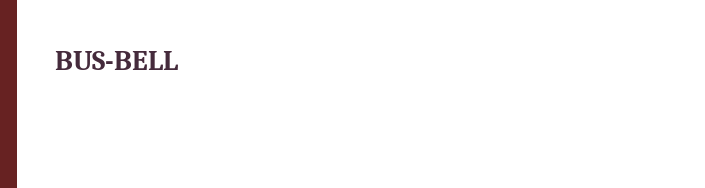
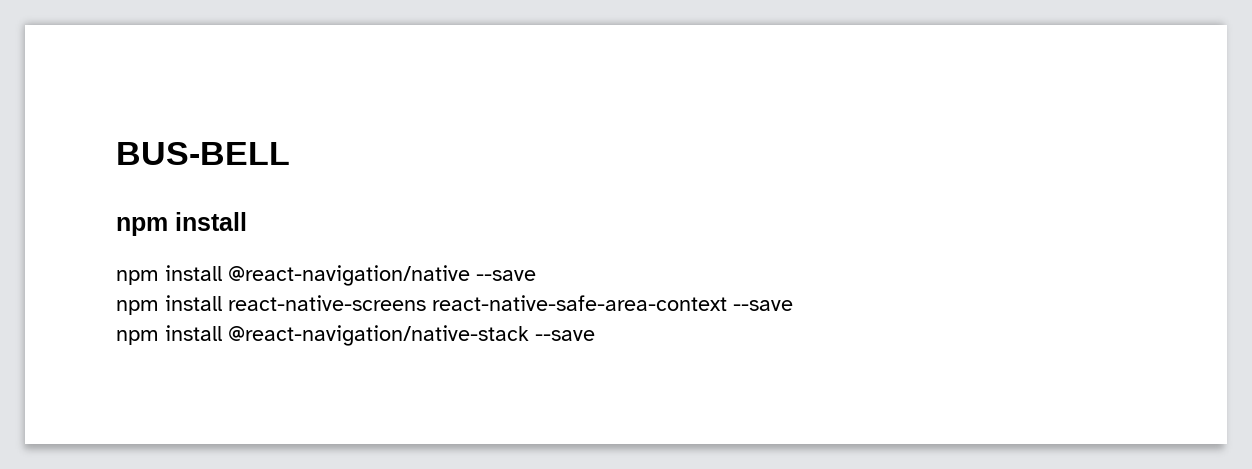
(178, 60) none -> [116,212,247,236] [116,265,536,286] [116,295,793,315] [116,325,595,346] // npm install // npm install @react-navigation/native --save // npm install react-native-screens react-native-safe-area-context --save // npm install @react-navigation/native-stack --save

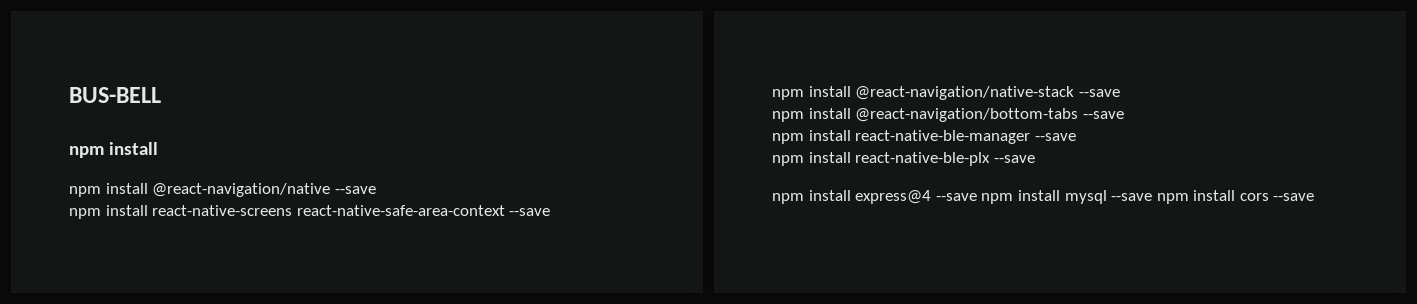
(595, 335) none -> [772,108,1124,122] [772,130,1076,144] [772,152,1035,166] [772,190,1315,204] // npm install @react-navigation/bottom-tabs --save // npm install react-native-ble-manager --save // npm install react-native-ble-plx --save // npm install express@4 --save npm install mysql --save npm install cors --save

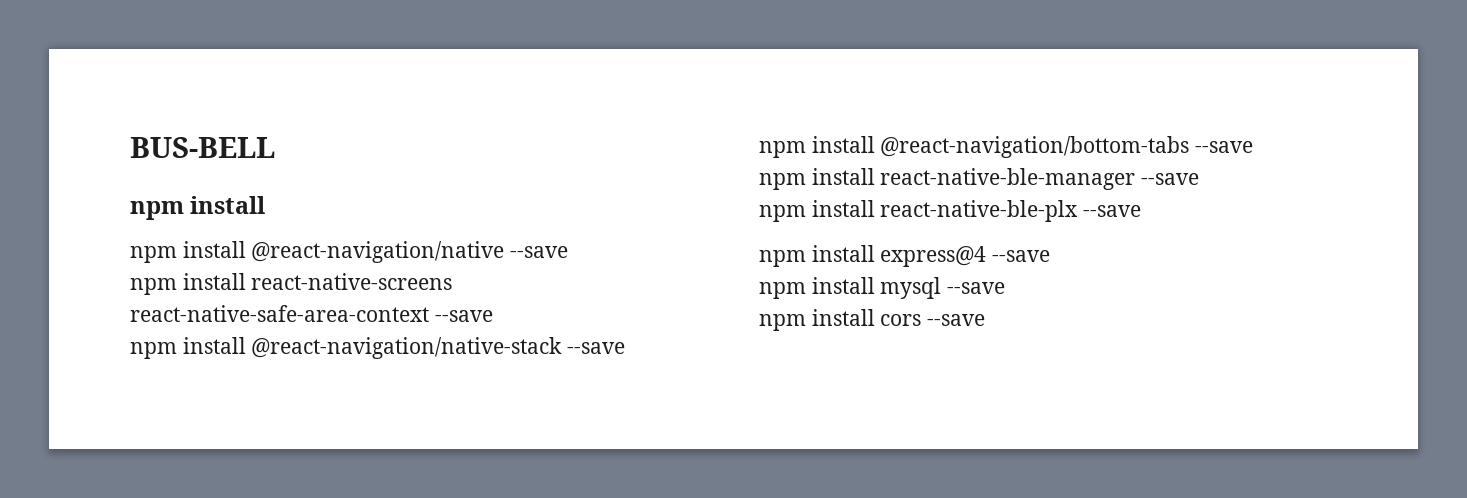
(977, 197) none -> (1051, 256) //
(1153, 197) none -> (1006, 288) //

